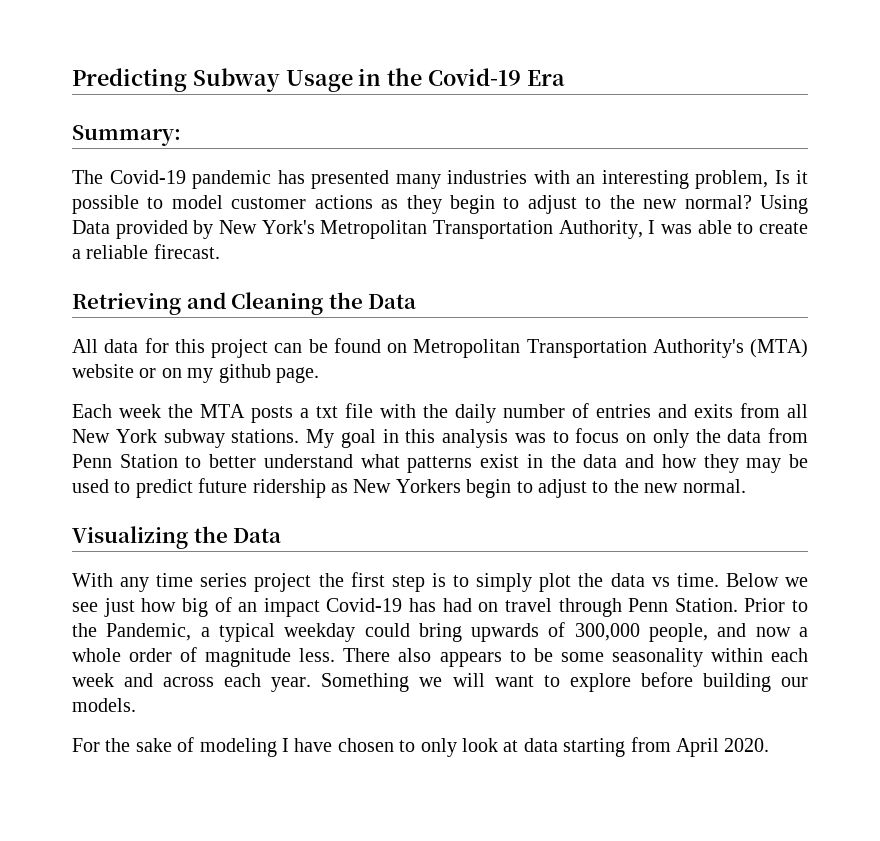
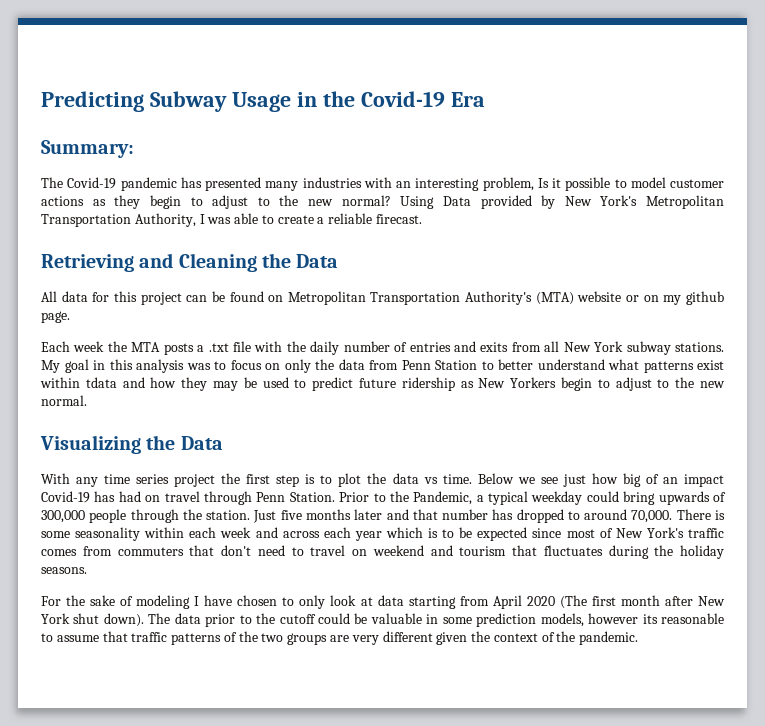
[316,406,338,418] txt -> [208,343,229,352] .txt
[526,454,618,468] in the data -> [40,377,117,388] within tdata
[476,573,533,592] simply -> (333, 479) none
[649,623,808,642] [72,647,553,667] people, and now a whole order of magnitude less. There also appears to be -> [89,509,726,523] people through the station. Just five months later and that number has dropped to around 70,000. There is
[271,672,809,692] [72,698,136,712] year. Something we will want to explore before building our models. -> [354,527,724,541] [41,545,724,559] [41,567,87,574] year which is to be expected since most of New York's traffic comes from commuters that don't need to travel on weekend and tourism that fluctuates during the holiday seasons.
[724,738,770,752] 2020. -> [526,595,725,609] [41,613,725,627] [41,631,639,645] 2020 (The first month after New York shut down). The data prior to the cutoff could be valuable in some prediction models, however its reasonable to assume that traffic patterns of the two groups are very different given the context of the pandemic.

